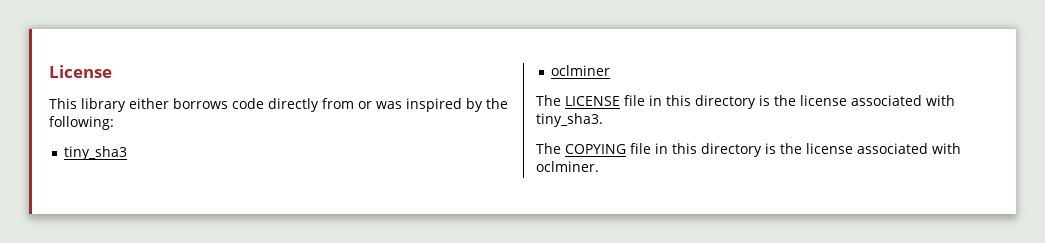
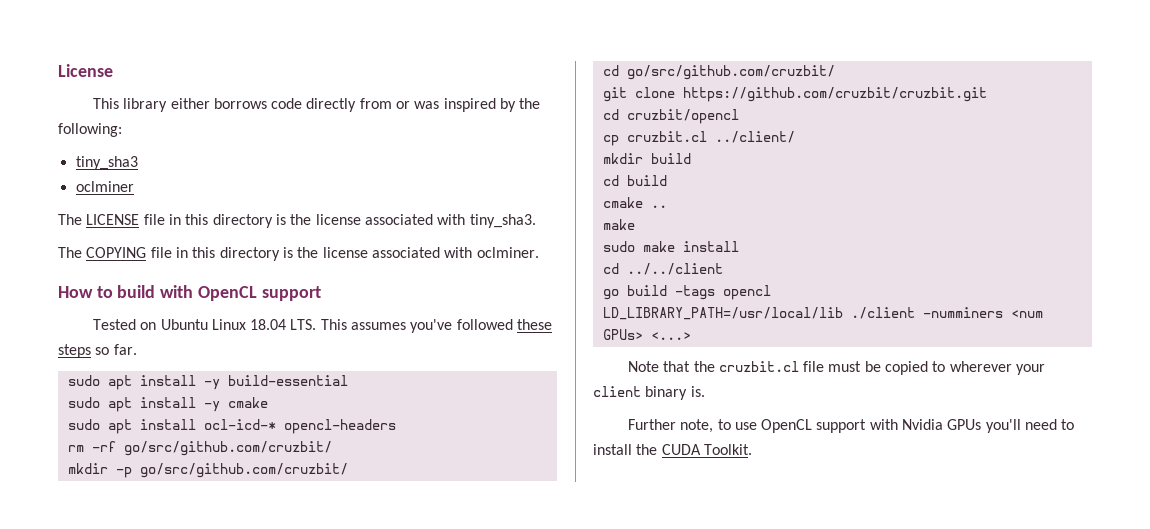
(599, 166) none -> [58,285,321,301] [92,319,553,333] [58,344,137,358] [67,375,348,390] [67,397,268,412] [67,419,396,434] [67,441,332,456] [67,463,348,478] [602,65,835,80] [602,87,987,102] [602,109,739,124] [602,131,795,146] [602,153,691,164] [602,175,667,186] [602,197,667,208] [602,219,635,230] [602,241,739,252] [602,263,723,275] [602,285,771,300] [602,307,1043,320] [602,329,691,340] [627,361,1046,375] [593,386,705,400] [627,419,1075,433] [593,444,752,455] // How to build with OpenCL support // Tested on Ubuntu Linux 18.04 LTS. This assumes you've followed these steps so far. // sudo apt install -y build-essential // sudo apt install -y cmake // sudo apt install ocl-icd-* opencl-headers // rm -rf go/src/github.com/cruzbit/ // mkdir -p go/src/github.com/cruzbit/ // cd go/src/github.com/cruzbit/ // git clone https://github.com/cruzbit/cruzbit.git // cd cruzbit/opencl // cp cruzbit.cl ../client/ // mkdir build // cd build // cmake .. // make // sudo make install // cd ../../client // go build -tags opencl // LD_LIBRARY_PATH=/usr/local/lib ./client -numminers <num GPUs> <...> // Note that the cruzbit.cl file must be copied to wherever your client binary is. // Further note, to use OpenCL support with Nvidia GPUs you'll need to install the CUDA Toolkit.

